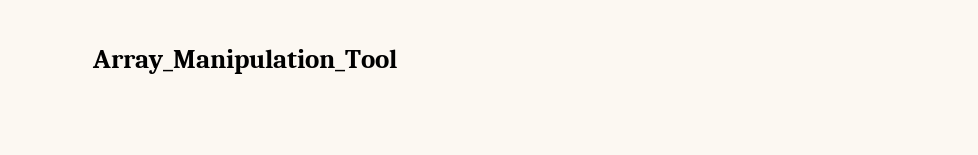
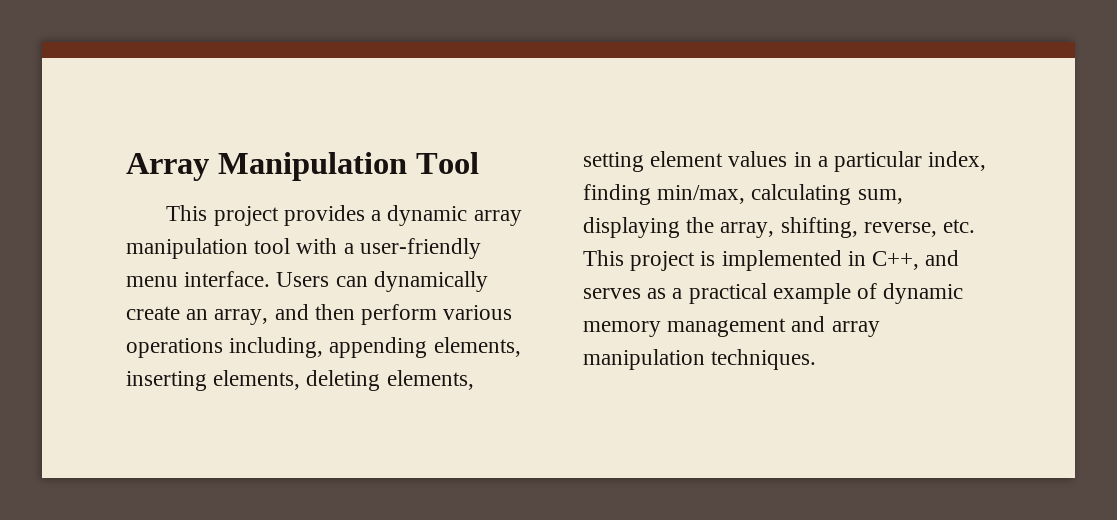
[92,49,397,74] Array_Manipulation_Tool -> [126,152,479,181] [166,205,522,226] [126,238,481,259] [126,271,488,292] [126,304,513,325] [126,337,521,358] [126,370,474,391] [583,151,987,172] [583,184,903,205] [583,217,976,238] [583,250,960,271] [583,283,964,304] [583,316,880,337] [583,349,817,370] Array Manipulation Tool // This project provides a dynamic array manipulation tool with a user-friendly menu interface. Users can dynamically create an array, and then perform various operations including, appending elements, inserting elements, deleting elements, setting element values in a particular index, finding min/max, calculating sum, displaying the array, shifting, reverse, etc. This project is implemented in C++, and serves as a practical example of dynamic memory management and array manipulation techniques.

